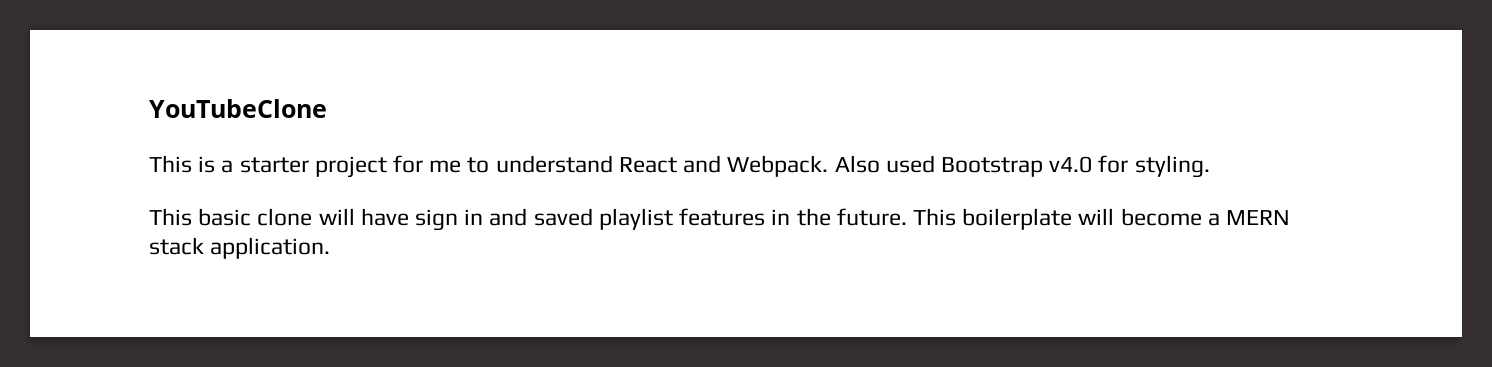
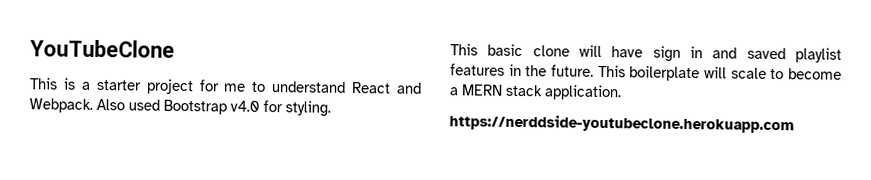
(1115, 216) none -> [730,67,785,80] scale to
(331, 248) none -> [449,114,794,134] // https://nerddside-youtubeclone.herokuapp.com

